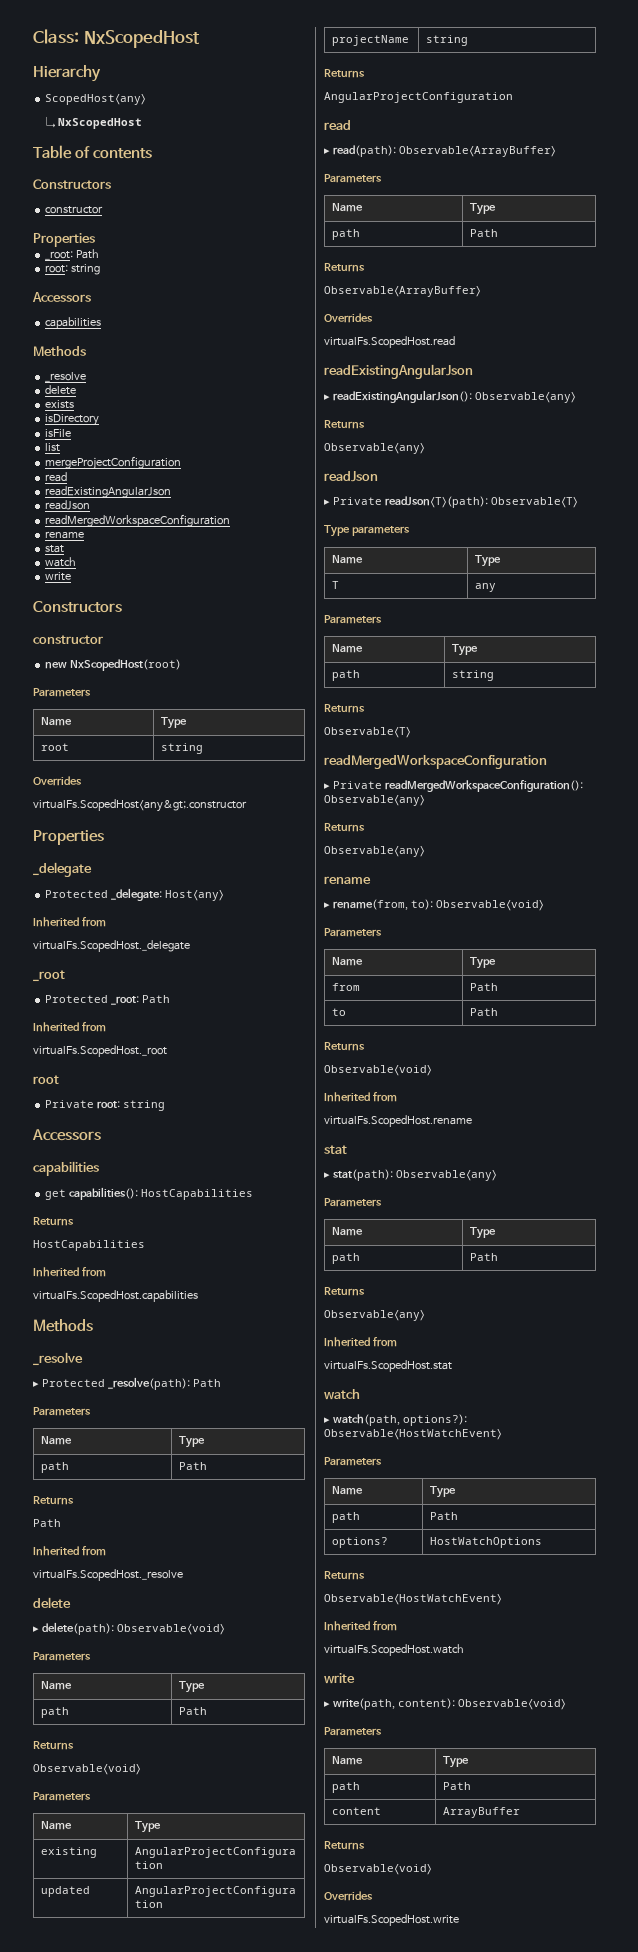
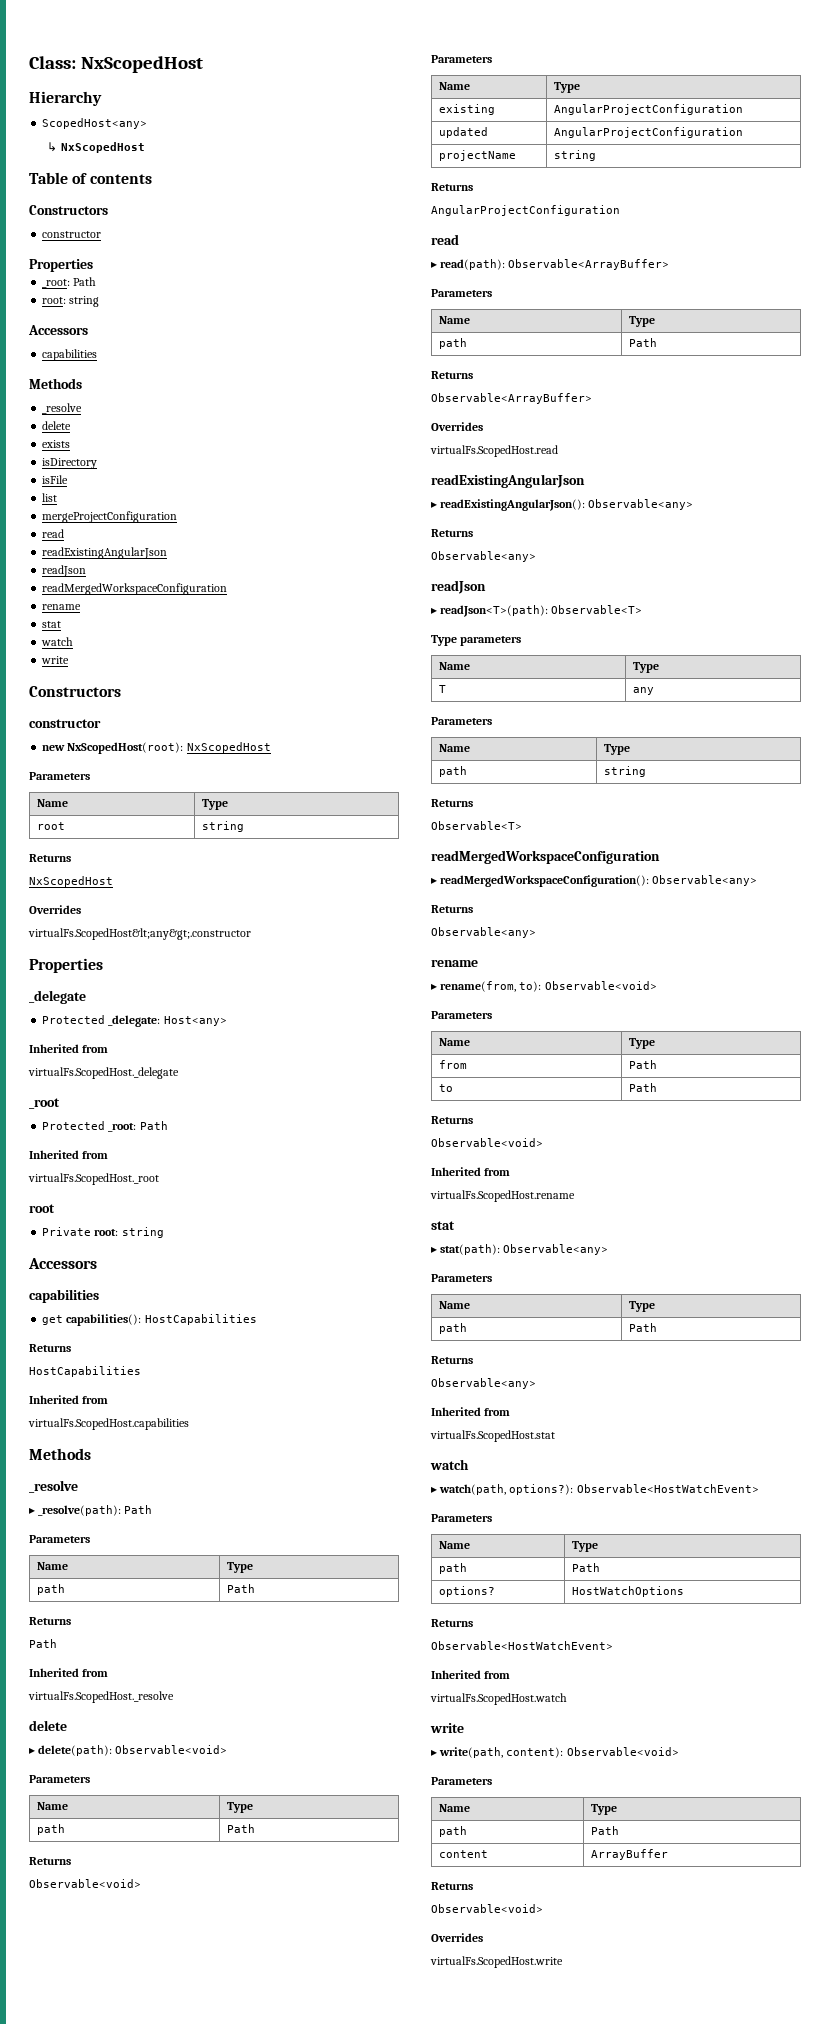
[70,659,182,671] NxScopedHost(root) -> [67,742,271,754] NxScopedHost(root): NxScopedHost
[33,776,82,786] [33,799,247,812] // Overrides // virtualFs.ScopedHost<any&gt;.constructor -> [29,854,71,862] [29,876,113,887] [29,905,81,914] [28,928,251,940] // Returns // NxScopedHost // Overrides // virtualFs.ScopedHost&lt;any&gt;.constructor
[41,1379,105,1387] Protected -> (35, 1510) none
[332,497,382,505] Private -> (437, 610) none
[332,781,382,789] Private -> (437, 880) none

